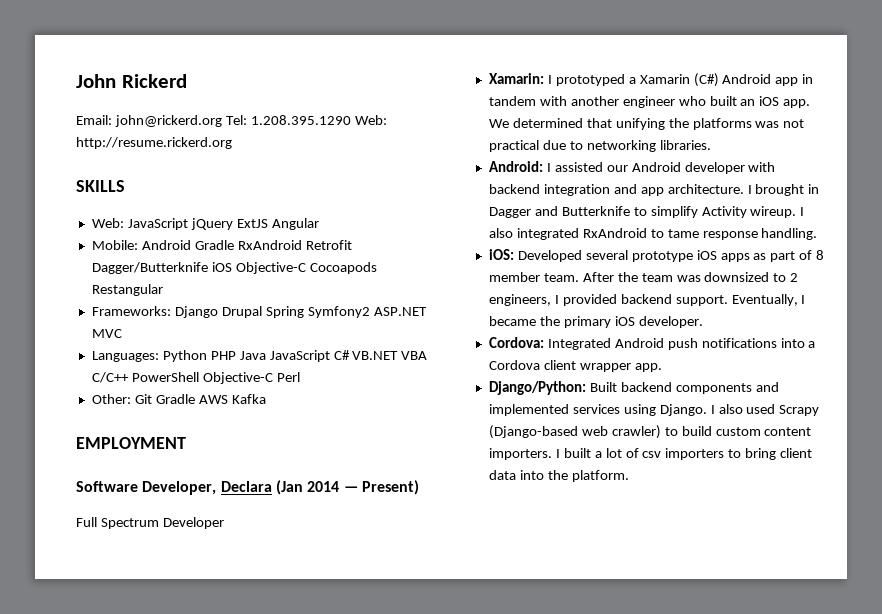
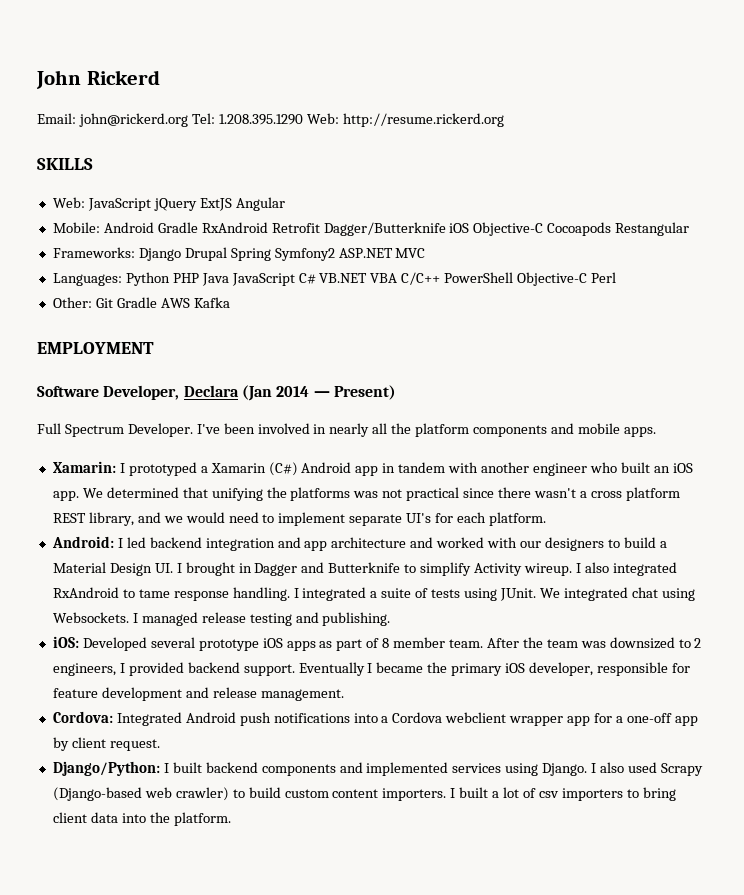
[162,517,224,529] Developer -> [127,423,656,437] Developer. I've been involved in nearly all the platform components and mobile apps.
[542,140,711,152] [488,161,776,174] [488,184,744,196] due to networking libraries. // Android: I assisted our Android developer with backend integration and app architecture. -> [463,487,680,501] [52,512,546,526] [51,536,667,551] [52,562,173,576] since there wasn't a cross platform REST library, and we would need to implement separate UI's for each platform. // Android: I led backend integration and app architecture and worked with our designers to build a Material Design UI.
(818, 234) none -> [293,587,695,601] [52,612,391,626] I integrated a suite of tests using JUnit. We integrated chat using Websockets. I managed release testing and publishing.
[731,294,798,306] Eventually, -> [298,662,365,676] Eventually
[638,316,703,328] developer. -> [529,662,690,676] [52,687,344,701] developer, responsible for feature development and release management.
[543,360,662,372] client wrapper app. -> [445,712,698,726] [52,737,160,751] webclient wrapper app for a one-off app by client request.
[589,382,617,392] Built -> [163,762,202,773] I built

